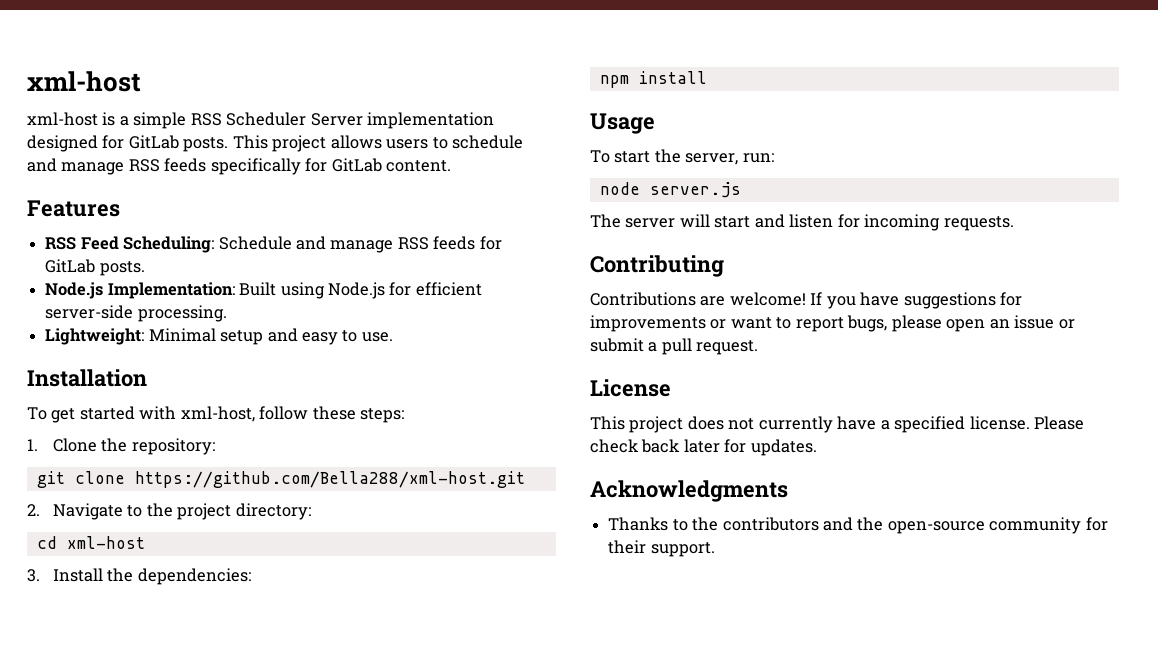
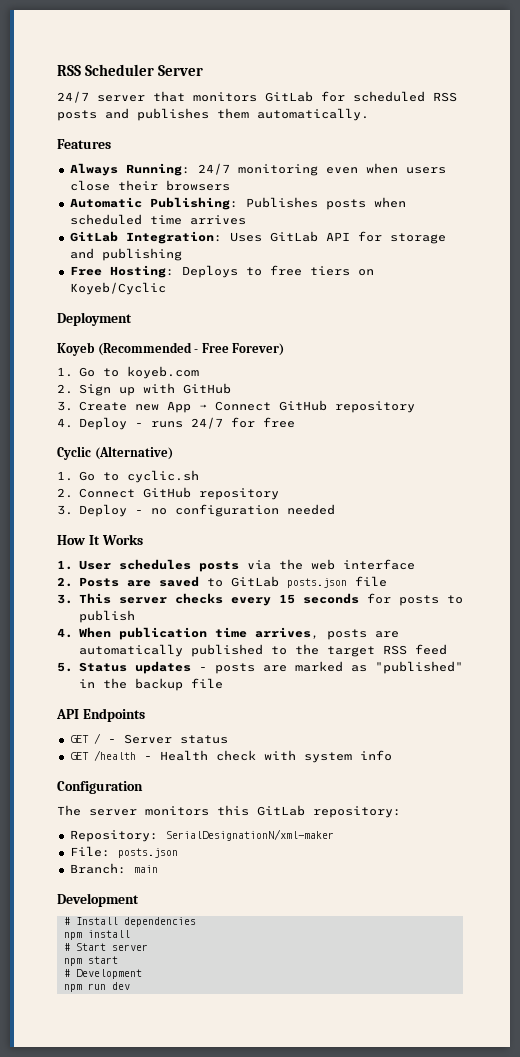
[27,71,141,92] [27,112,495,129] [27,135,524,152] [27,158,452,175] [27,200,120,217] [45,236,502,253] [45,259,145,276] [45,282,482,299] [45,305,227,322] [45,328,393,345] [27,369,147,387] [27,406,405,423] [27,438,215,455] [36,471,525,488] [27,503,311,520] [36,536,145,549] [27,568,251,585] [599,71,707,88] [590,113,655,134] [590,149,774,165] [599,182,741,198] [590,214,1014,231] [590,255,724,277] [590,292,1023,309] [590,315,1075,332] [590,338,759,355] [590,379,671,397] [590,416,1085,433] [590,439,817,456] [590,480,788,502] [608,517,1108,534] [608,540,715,557] xml-host // xml-host is a simple RSS Scheduler Server implementation designed for GitLab posts. This project allows users to schedule and manage RSS feeds specifically for GitLab content. // Features // RSS Feed Scheduling: Schedule and manage RSS feeds for GitLab posts. // Node.js Implementation: Built using Node.js for efficient server-side processing. // Lightweight: Minimal setup and easy to use. // Installation // To get started with xml-host, follow these steps: // 1. Clone the repository: // git clone https://github.com/Bella288/xml-host.git // 2. Navigate to the project directory: // cd xml-host // 3. Install the dependencies: // npm install // Usage // To start the server, run: // node server.js // The server will start and listen for incoming requests. // Contributing // Contributions are welcome! If you have suggestions for improvements or want to report bugs, please open an issue or submit a pull request. // License // This project does not currently have a specified license. Please check back later for updates. // Acknowledgments // Thanks to the contributors and the open-source community for their support. -> [57,64,204,76] [57,91,457,103] [57,108,369,121] [57,139,111,149] [69,163,446,176] [69,180,230,191] [69,197,406,210] [69,214,246,225] [69,231,446,244] [69,248,182,261] [69,265,374,278] [69,282,166,295] [57,312,132,326] [57,342,285,356] [57,366,199,379] [57,383,231,396] [57,400,415,413] [57,417,295,430] [57,446,173,460] [57,470,199,483] [57,487,279,500] [57,504,335,517] [57,534,143,545] [57,559,415,572] [57,576,387,588] [57,593,463,606] [78,610,135,623] [57,627,399,640] [78,644,447,657] [57,661,463,674] [78,678,223,691] [56,708,145,722] [69,733,228,744] [69,750,392,763] [57,781,143,794] [57,805,401,818] [69,829,334,842] [69,846,178,858] [69,863,158,874] [57,893,139,907] [63,917,196,927] [63,930,130,940] [63,943,148,951] [63,956,118,966] [63,969,142,979] [63,982,130,992] RSS Scheduler Server // 24/7 server that monitors GitLab for scheduled RSS posts and publishes them automatically. // Features // Always Running: 24/7 monitoring even when users close their browsers // Automatic Publishing: Publishes posts when scheduled time arrives // GitLab Integration: Uses GitLab API for storage and publishing // Free Hosting: Deploys to free tiers on Koyeb/Cyclic // Deployment // Koyeb (Recommended - Free Forever) // 1. Go to koyeb.com // 2. Sign up with GitHub // 3. Create new App → Connect GitHub repository // 4. Deploy - runs 24/7 for free // Cyclic (Alternative) // 1. Go to cyclic.sh // 2. Connect GitHub repository // 3. Deploy - no configuration needed // How It Works // 1. User schedules posts via the web interface // 2. Posts are saved to GitLab posts.json file // 3. This server checks every 15 seconds for posts to publish // 4. When publication time arrives, posts are automatically published to the target RSS feed // 5. Status updates - posts are marked as "published" in the backup file // API Endpoints // GET / - Server status // GET /health - Health check with system info // Configuration // The server monitors this GitLab repository: // Repository: SerialDesignationN/xml-maker // File: posts.json // Branch: main // Development // # Install dependencies // npm install // # Start server // npm start // # Development // npm run dev

